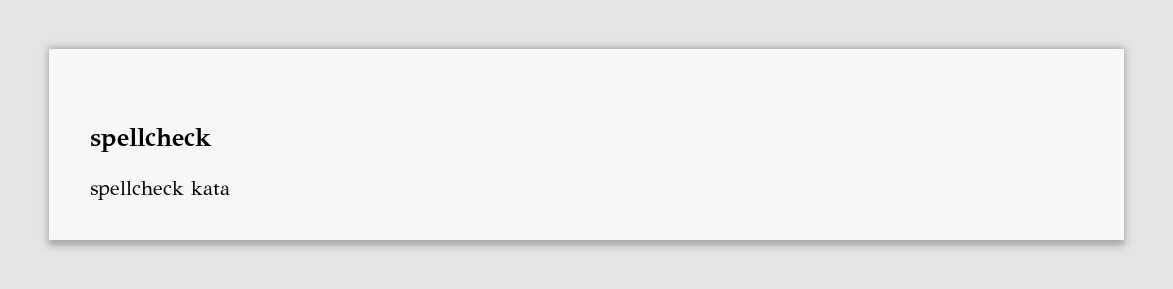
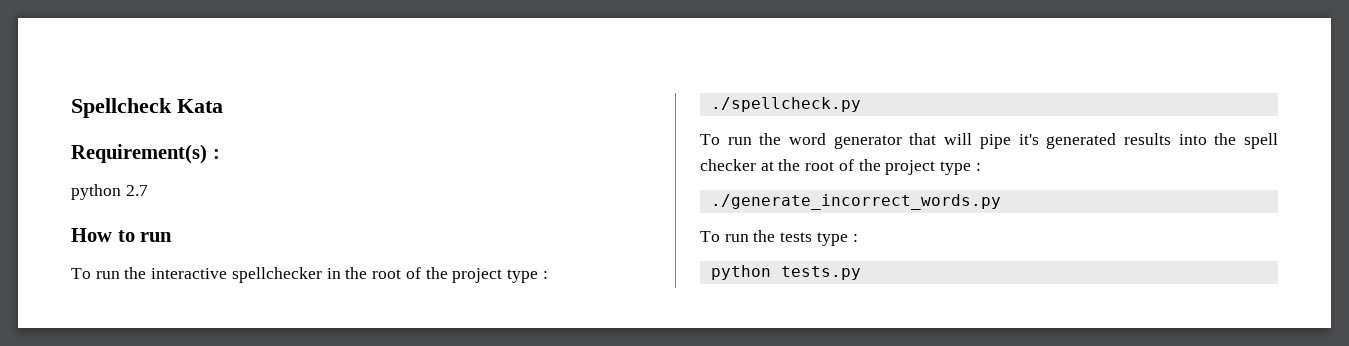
[90,128,212,152] [90,181,230,200] spellcheck // spellcheck kata -> [71,98,223,118] [71,144,220,164] [71,184,148,200] [71,228,173,242] [71,267,548,283] [710,97,861,112] [700,133,1278,149] [700,159,981,175] [710,194,1001,210] [700,230,858,246] [710,265,861,280] Spellcheck Kata // Requirement(s) : // python 2.7 // How to run // To run the interactive spellchecker in the root of the project type : // ./spellcheck.py // To run the word generator that will pipe it's generated results into the spell checker at the root of the project type : // ./generate_incorrect_words.py // To run the tests type : // python tests.py

